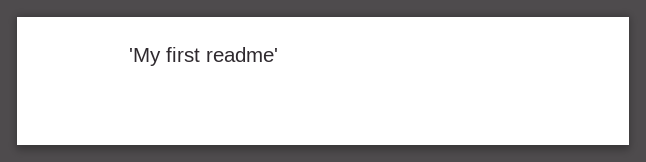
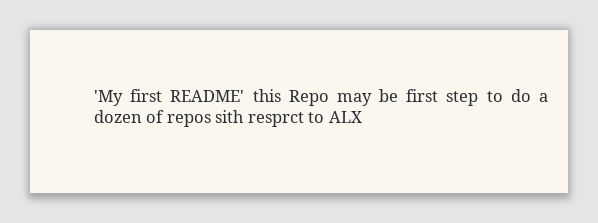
[206,47,278,62] readme' -> [170,89,548,106] [94,110,362,127] README' this Repo may be first step to do a dozen of repos sith resprct to ALX

